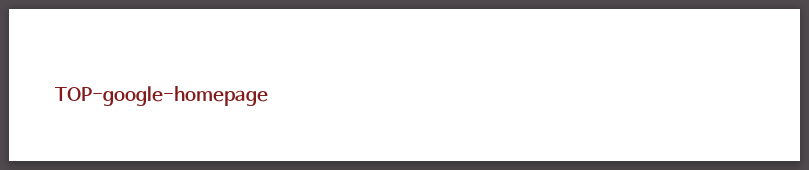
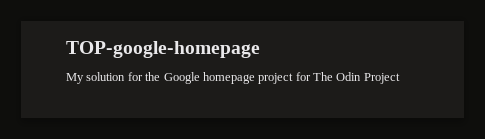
(268, 96) none -> [66,72,400,84] // My solution for the Google homepage project for The Odin Project

